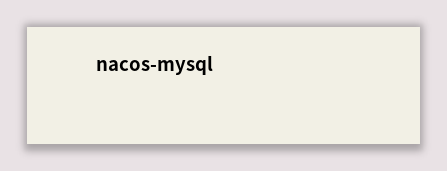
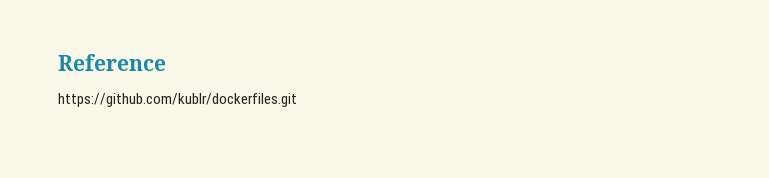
[96,55,213,75] nacos-mysql -> [58,54,166,71] [58,93,297,107] Reference // https://github.com/kublr/dockerfiles.git

